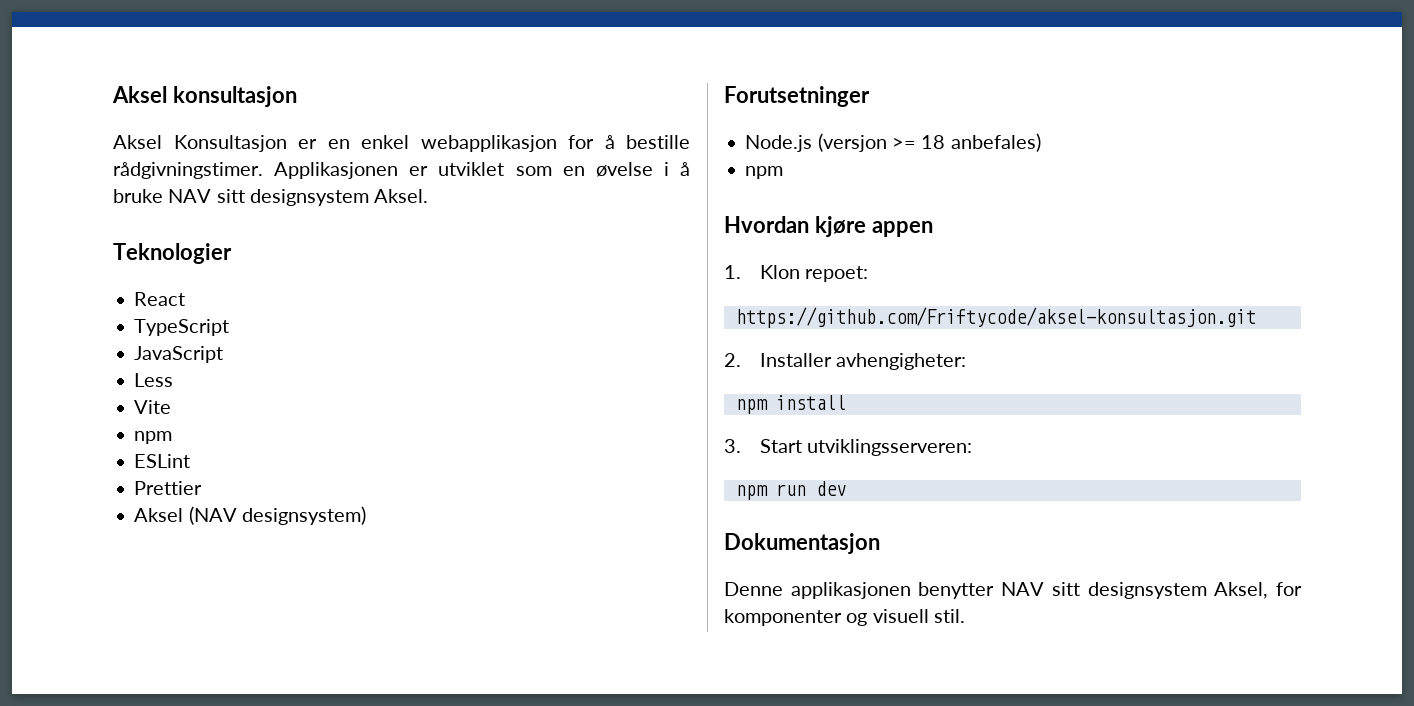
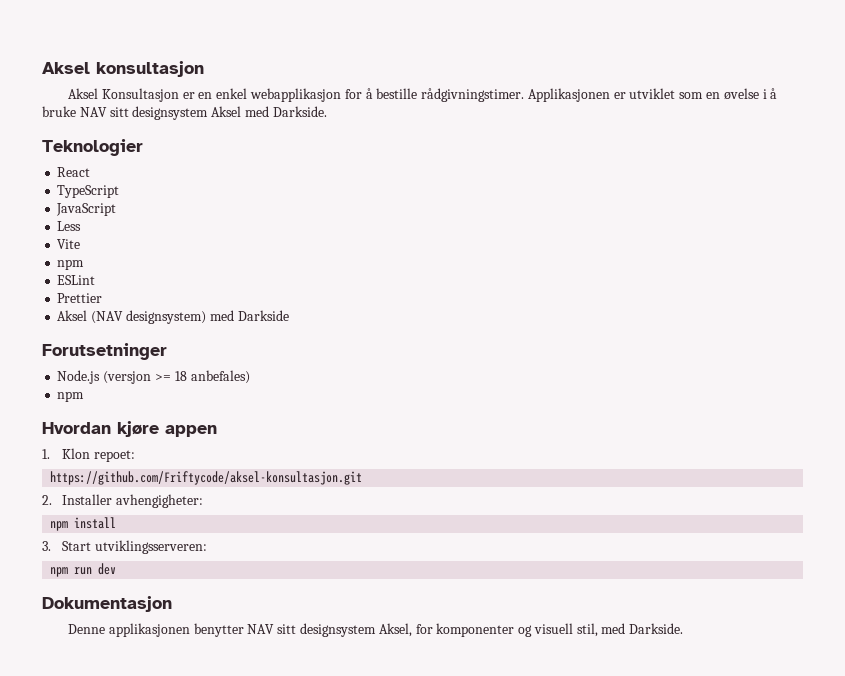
[374,189,429,203] Aksel. -> [211,106,327,117] Aksel med Darkside.
(366, 515) none -> [209,310,289,321] med Darkside
[933,609,965,623] stil. -> [576,623,684,637] stil, med Darkside.

